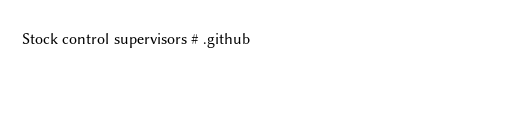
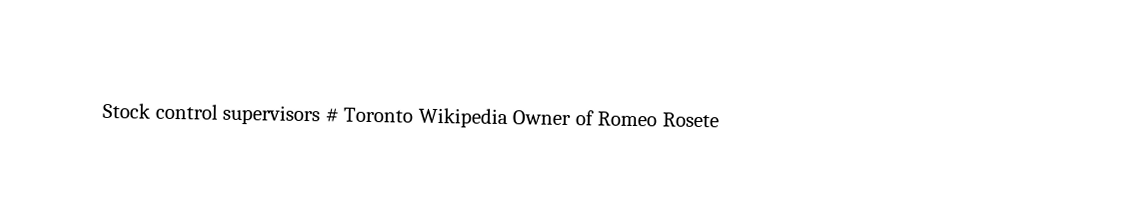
[203,33,251,48] .github -> [343,107,719,129] Toronto Wikipedia Owner of Romeo Rosete

